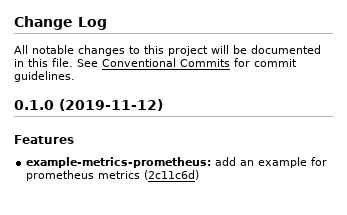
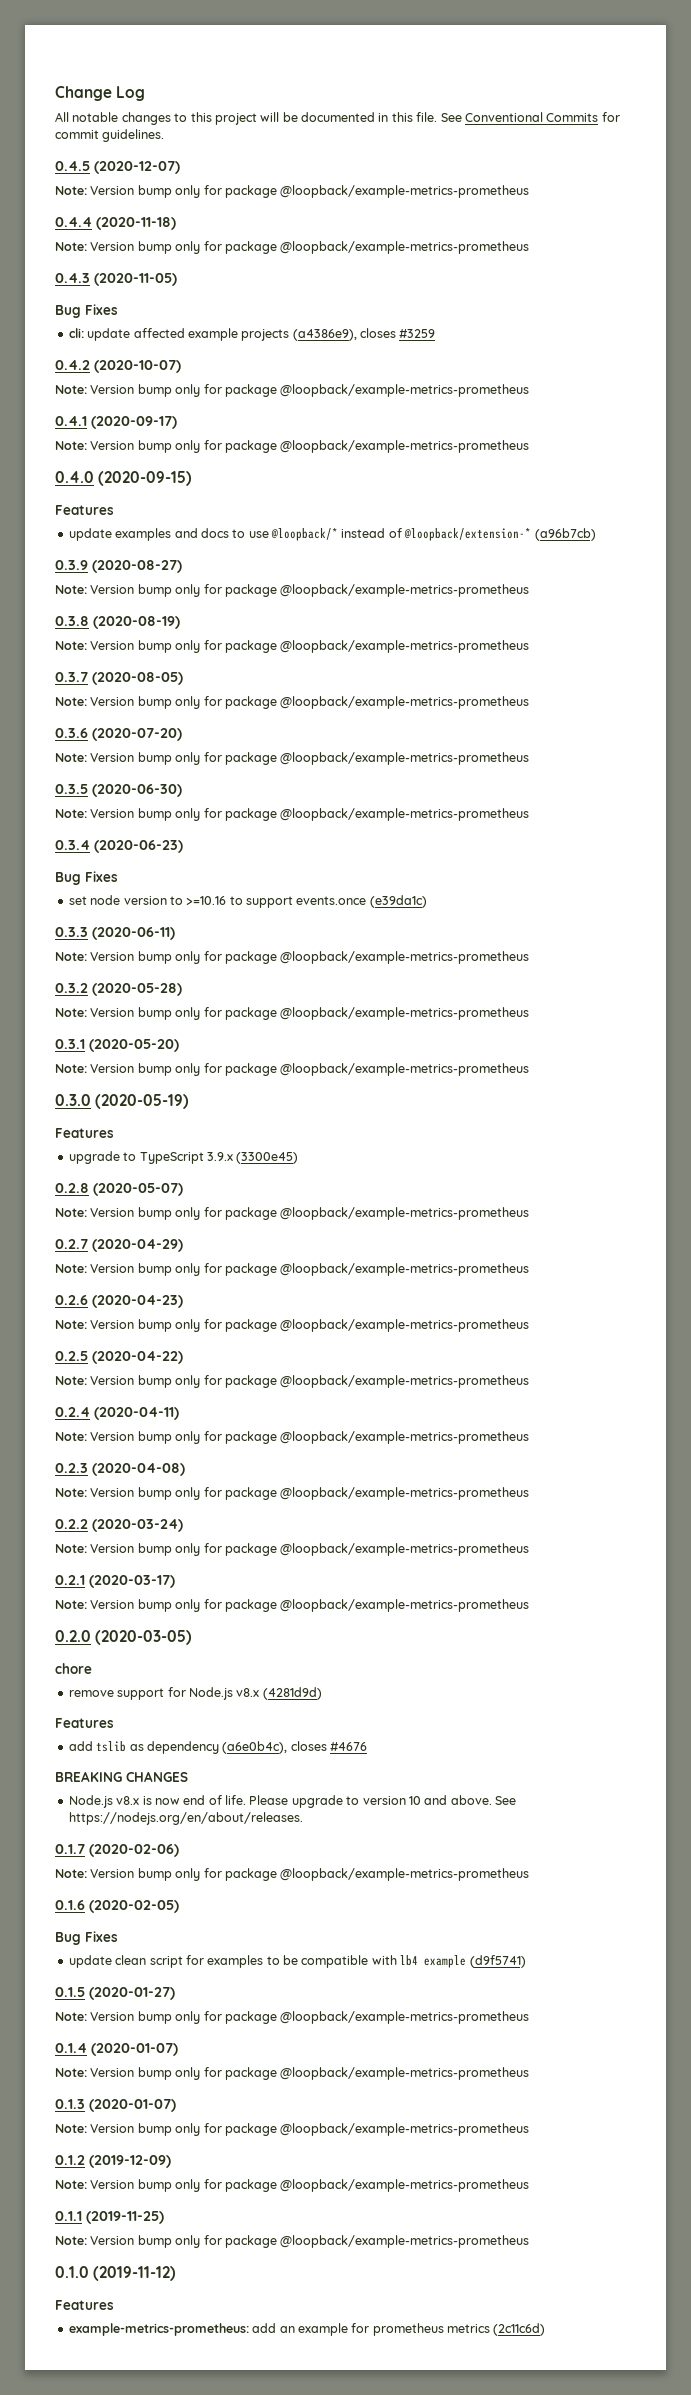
(75, 76) none -> [55,161,180,174] [55,185,530,198] [55,217,176,230] [55,241,530,254] [55,273,177,286] [55,304,118,318] [68,328,436,341] [55,360,181,373] [55,384,530,397] [55,416,177,429] [55,440,530,453] [55,471,193,486] [55,505,114,515] [68,528,596,541] [55,560,182,573] [55,584,530,597] [55,616,180,629] [55,640,530,653] [55,672,183,685] [55,696,530,709] [55,728,182,741] [55,752,530,765] [55,784,182,797] [55,808,530,821] [55,840,183,853] [55,871,118,885] [68,895,427,908] [55,927,175,940] [55,951,530,964] [55,983,182,996] [55,1007,530,1020] [55,1039,179,1052] [55,1063,530,1076] [55,1094,190,1109] [55,1128,114,1138] [68,1151,299,1164] [55,1183,183,1196] [55,1207,530,1220] [55,1239,183,1252] [55,1263,530,1276] [55,1295,183,1308] [55,1319,530,1332] [55,1351,183,1364] [55,1375,530,1388] [55,1407,179,1420] [55,1431,530,1444] [55,1463,185,1476] [55,1487,530,1500] [55,1519,183,1532] [55,1543,530,1556] [55,1575,175,1588] [55,1599,530,1612] [55,1630,193,1645] [55,1663,92,1674] [68,1687,322,1700] [55,1718,114,1728] [68,1741,367,1754] [55,1771,188,1782] [68,1795,516,1808] [68,1812,303,1825] [55,1844,179,1857] [55,1868,530,1881] [55,1900,179,1913] [55,1931,118,1945] [68,1955,526,1968] [55,1987,175,2000] [55,2011,530,2024] [55,2043,178,2056] [55,2067,530,2080] [55,2099,176,2112] [55,2123,530,2136] [55,2155,171,2168] [55,2179,530,2192] [55,2211,164,2224] [55,2235,530,2248] // 0.4.5 (2020-12-07) // Note: Version bump only for package @loopback/example-metrics-prometheus // 0.4.4 (2020-11-18) // Note: Version bump only for package @loopback/example-metrics-prometheus // 0.4.3 (2020-11-05) // Bug Fixes // cli: update affected example projects (a4386e9), closes #3259 // 0.4.2 (2020-10-07) // Note: Version bump only for package @loopback/example-metrics-prometheus // 0.4.1 (2020-09-17) // Note: Version bump only for package @loopback/example-metrics-prometheus // 0.4.0 (2020-09-15) // Features // update examples and docs to use @loopback/* instead of @loopback/extension-* (a96b7cb) // 0.3.9 (2020-08-27) // Note: Version bump only for package @loopback/example-metrics-prometheus // 0.3.8 (2020-08-19) // Note: Version bump only for package @loopback/example-metrics-prometheus // 0.3.7 (2020-08-05) // Note: Version bump only for package @loopback/example-metrics-prometheus // 0.3.6 (2020-07-20) // Note: Version bump only for package @loopback/example-metrics-prometheus // 0.3.5 (2020-06-30) // Note: Version bump only for package @loopback/example-metrics-prometheus // 0.3.4 (2020-06-23) // Bug Fixes // set node version to >=10.16 to support events.once (e39da1c) // 0.3.3 (2020-06-11) // Note: Version bump only for package @loopback/example-metrics-prometheus // 0.3.2 (2020-05-28) // Note: Version bump only for package @loopback/example-metrics-prometheus // 0.3.1 (2020-05-20) // Note: Version bump only for package @loopback/example-metrics-prometheus // 0.3.0 (2020-05-19) // Features // upgrade to TypeScript 3.9.x (3300e45) // 0.2.8 (2020-05-07) // Note: Version bump only for package @loopback/example-metrics-prometheus // 0.2.7 (2020-04-29) // Note: Version bump only for package @loopback/example-metrics-prometheus // 0.2.6 (2020-04-23) // Note: Version bump only for package @loopback/example-metrics-prometheus // 0.2.5 (2020-04-22) // Note: Version bump only for package @loopback/example-metrics-prometheus // 0.2.4 (2020-04-11) // Note: Version bump only for package @loopback/example-metrics-prometheus // 0.2.3 (2020-04-08) // Note: Version bump only for package @loopback/example-metrics-prometheus // 0.2.2 (2020-03-24) // Note: Version bump only for package @loopback/example-metrics-prometheus // 0.2.1 (2020-03-17) // Note: Version bump only for package @loopback/example-metrics-prometheus // 0.2.0 (2020-03-05) // chore // remove support for Node.js v8.x (4281d9d) // Features // add tslib as dependency (a6e0b4c), closes #4676 // BREAKING CHANGES // Node.js v8.x is now end of life. Please upgrade to version 10 and above. See https://nodejs.org/en/about/releases. // 0.1.7 (2020-02-06) // Note: Version bump only for package @loopback/example-metrics-prometheus // 0.1.6 (2020-02-05) // Bug Fixes // update clean script for examples to be compatible with lb4 example (d9f5741) // 0.1.5 (2020-01-27) // Note: Version bump only for package @loopback/example-metrics-prometheus // 0.1.4 (2020-01-07) // Note: Version bump only for package @loopback/example-metrics-prometheus // 0.1.3 (2020-01-07) // Note: Version bump only for package @loopback/example-metrics-prometheus // 0.1.2 (2019-12-09) // Note: Version bump only for package @loopback/example-metrics-prometheus // 0.1.1 (2019-11-25) // Note: Version bump only for package @loopback/example-metrics-prometheus

